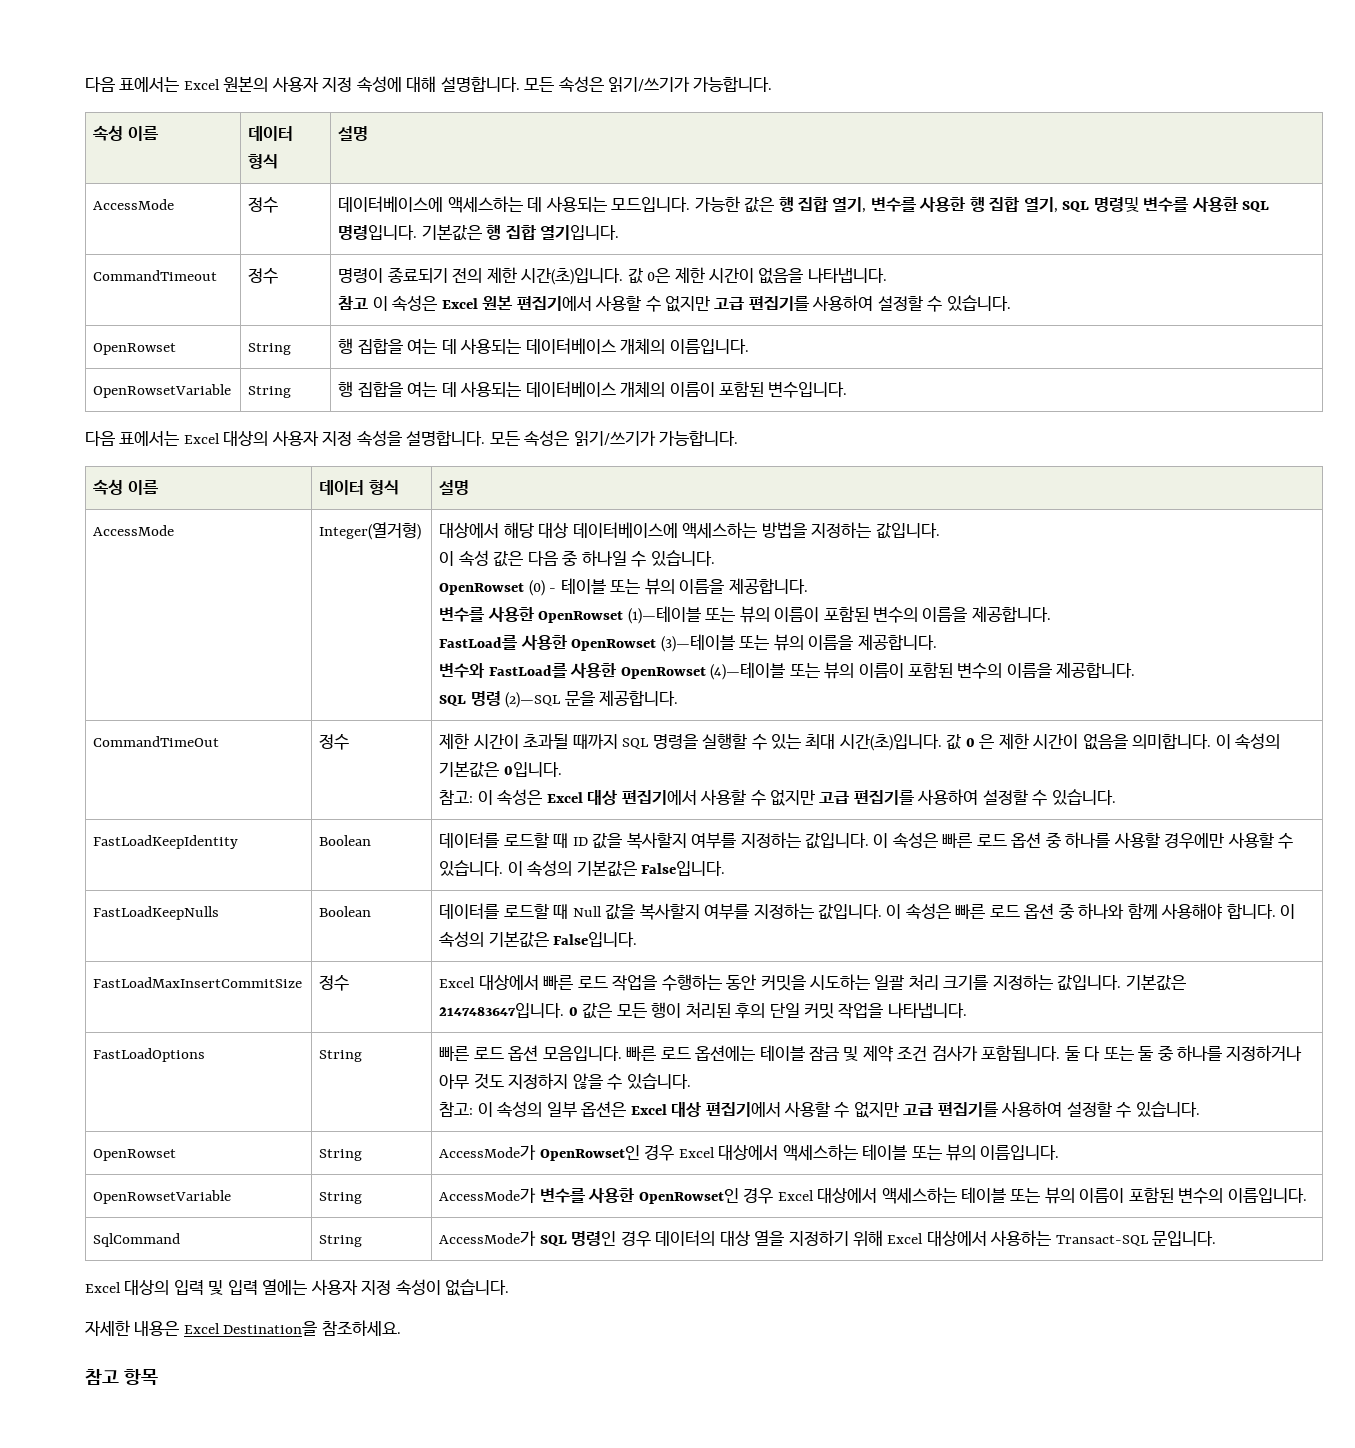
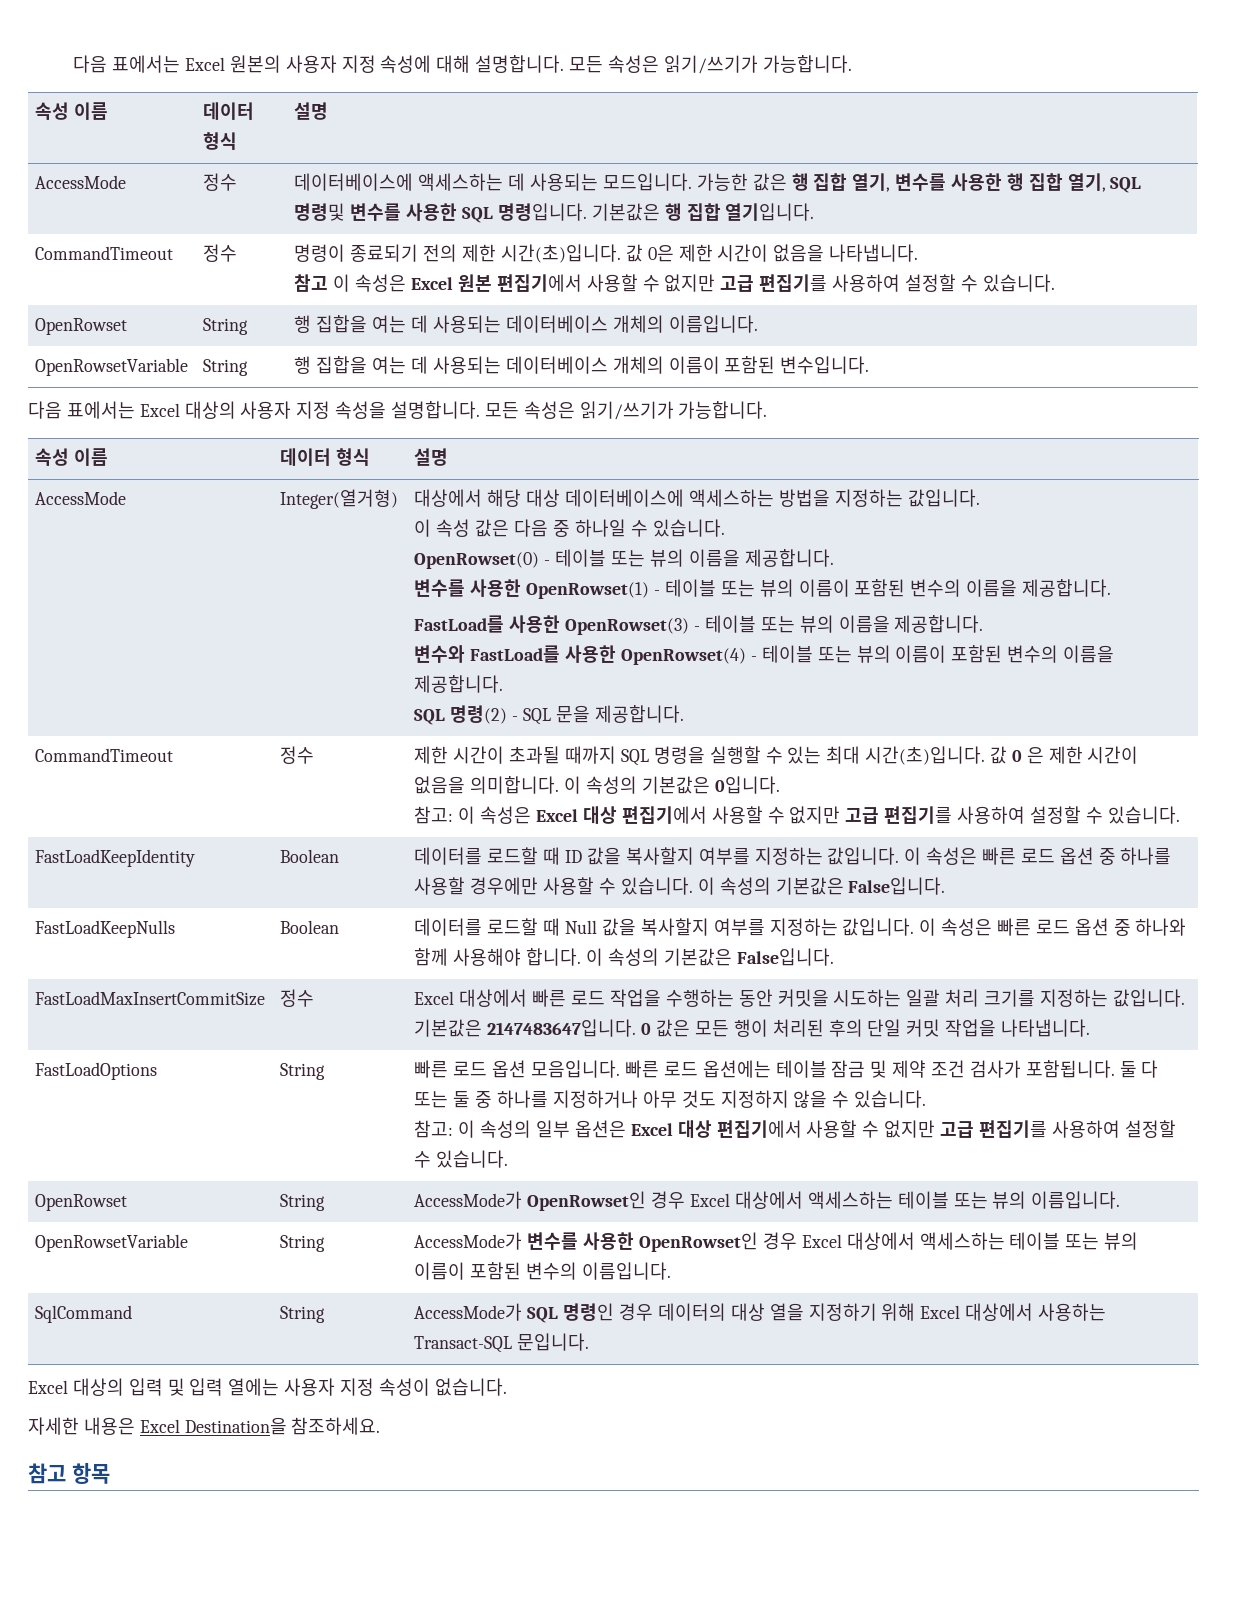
[439,580,545,596] OpenRowset (0) -> [414,552,540,569] OpenRowset(0)
[538,606,701,624] OpenRowset (1)—테이블 -> [526,579,716,599] OpenRowset(1) - 테이블
[571,634,735,652] OpenRowset (3)—테이블 -> [565,615,756,635] OpenRowset(3) - 테이블
[620,662,786,680] OpenRowset (4)—테이블 -> [621,645,813,665] OpenRowset(4) - 테이블
[470,691,562,708] 명령 (2)—SQL -> [450,705,552,725] 명령(2) - SQL
[93,736,220,747] CommandTimeOut -> [35,748,174,762] CommandTimeout

